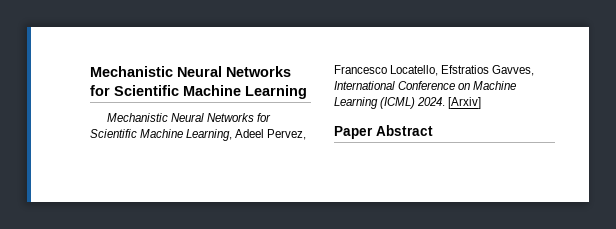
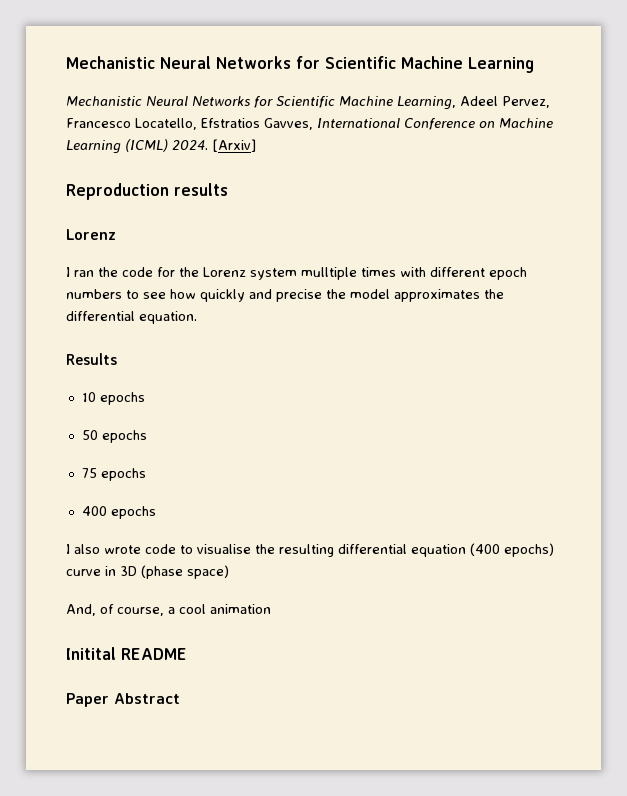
(482, 103) none -> [66,183,228,200] [66,229,116,240] [66,267,527,280] [66,289,504,302] [66,311,197,324] [66,353,117,365] [81,392,145,405] [81,430,147,443] [81,468,146,481] [81,506,156,519] [66,543,554,557] [66,565,229,579] [66,604,271,616] [66,647,187,660] // Reproduction results // Lorenz // I ran the code for the Lorenz system mulltiple times with different epoch numbers to see how quickly and precise the model approximates the differential equation. // Results // 10 epochs // 50 epochs // 75 epochs // 400 epochs // I also wrote code to visualise the resulting differential equation (400 epochs) curve in 3D (phase space) // And, of course, a cool animation // Initital README

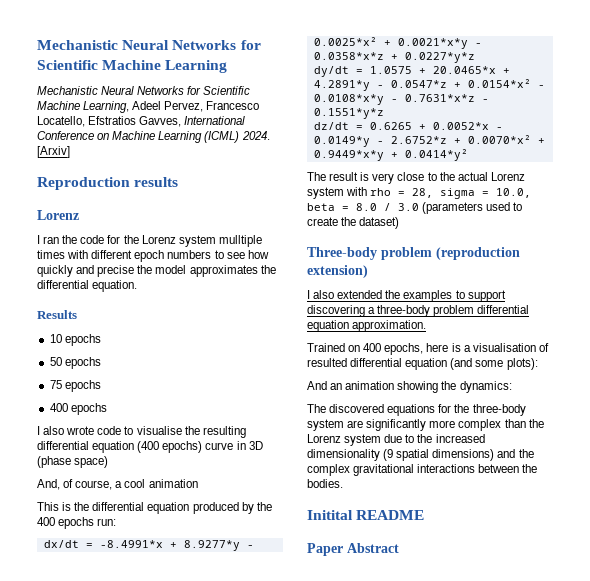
(271, 609) none -> [37,502,272,514] [37,517,117,529] [43,540,254,551] [313,37,482,49] [313,52,475,63] [313,66,510,77] [313,79,545,91] [313,94,489,105] [313,108,384,119] [313,122,503,130] [313,135,545,147] [313,149,468,161] [307,172,525,184] [307,187,532,199] [307,202,523,214] [307,217,400,229] [307,247,520,260] [307,265,368,278] [307,290,506,302] [307,305,530,317] [307,320,427,332] [307,343,549,355] [307,358,538,370] [307,381,512,393] [307,404,526,416] [307,419,544,431] [307,434,485,446] [307,449,534,461] [307,464,538,476] [307,479,343,488] // This is the differential equation produced by the 400 epochs run: // dx/dt = -8.4991*x + 8.9277*y - 0.0025*x² + 0.0021*x*y - 0.0358*x*z + 0.0227*y*z // dy/dt = 1.0575 + 20.0465*x + 4.2891*y - 0.0547*z + 0.0154*x² - 0.0108*x*y - 0.7631*x*z - 0.1551*y*z // dz/dt = 0.6265 + 0.0052*x - 0.0149*y - 2.6752*z + 0.0070*x² + 0.9449*x*y + 0.0414*y² // The result is very close to the actual Lorenz system with rho = 28, sigma = 10.0, beta = 8.0 / 3.0 (parameters used to create the dataset) // Three-body problem (reproduction extension) // I also extended the examples to support discovering a three-body problem differential equation approximation. // Trained on 400 epochs, here is a visualisation of resulted differential equation (and some plots): // And an animation showing the dynamics: // The discovered equations for the three-body system are significantly more complex than the Lorenz system due to the increased dimensionality (9 spatial dimensions) and the complex gravitational interactions between the bodies.

